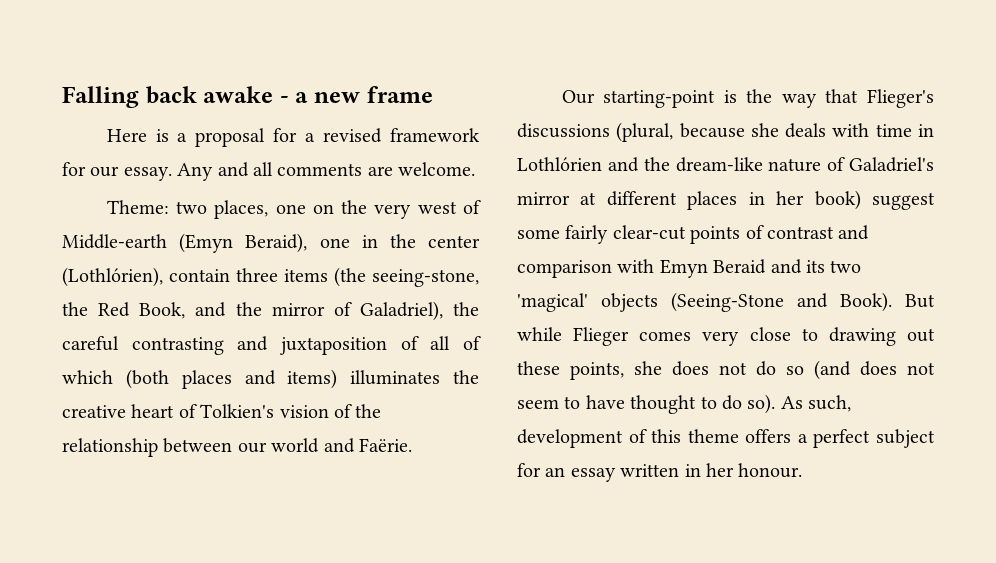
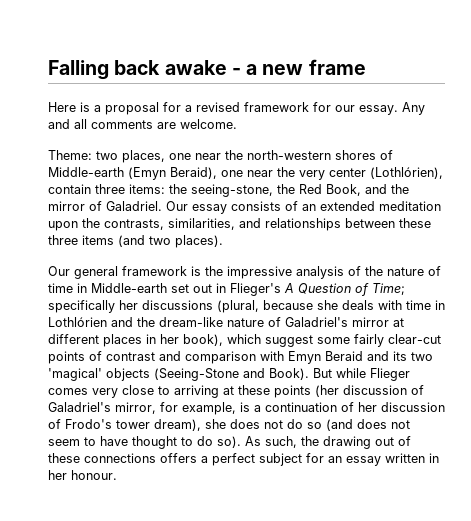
[312,200,457,219] on the very west -> [195,150,376,160] near the north-western shores
[361,234,416,248] in the -> [247,167,325,180] near the very
[284,267,366,287] items (the -> [129,184,187,194] items: the
[359,301,479,321] [62,336,482,355] [62,369,479,389] [62,404,382,418] [62,438,412,457] [561,89,934,108] Galadriel), the careful contrasting and juxtaposition of all of which (both places and items) illuminates the creative heart of Tolkien's vision of the relationship between our world and Faërie. // Our starting-point is the way that Flieger's -> [106,201,441,214] [48,218,431,231] [48,235,223,248] [48,266,441,279] [48,283,405,296] [48,300,138,313] Galadriel. Our essay consists of an extended meditation upon the contrasts, similarities, and relationships between these three items (and two places). // Our general framework is the impressive analysis of the nature of time in Middle-earth set out in Flieger's A Question of Time; specifically her
[814,190,861,210] book) -> [183,334,261,346] book), which
[828,327,935,346] [517,361,624,380] drawing out these points, -> [174,385,424,398] [48,402,445,415] [48,419,201,431] arriving at these points (her discussion of Galadriel's mirror, for example, is a continuation of her discussion of Frodo's tower dream),
[517,429,739,448] development of this theme -> [301,436,411,449] [48,453,156,463] the drawing out of these connections

